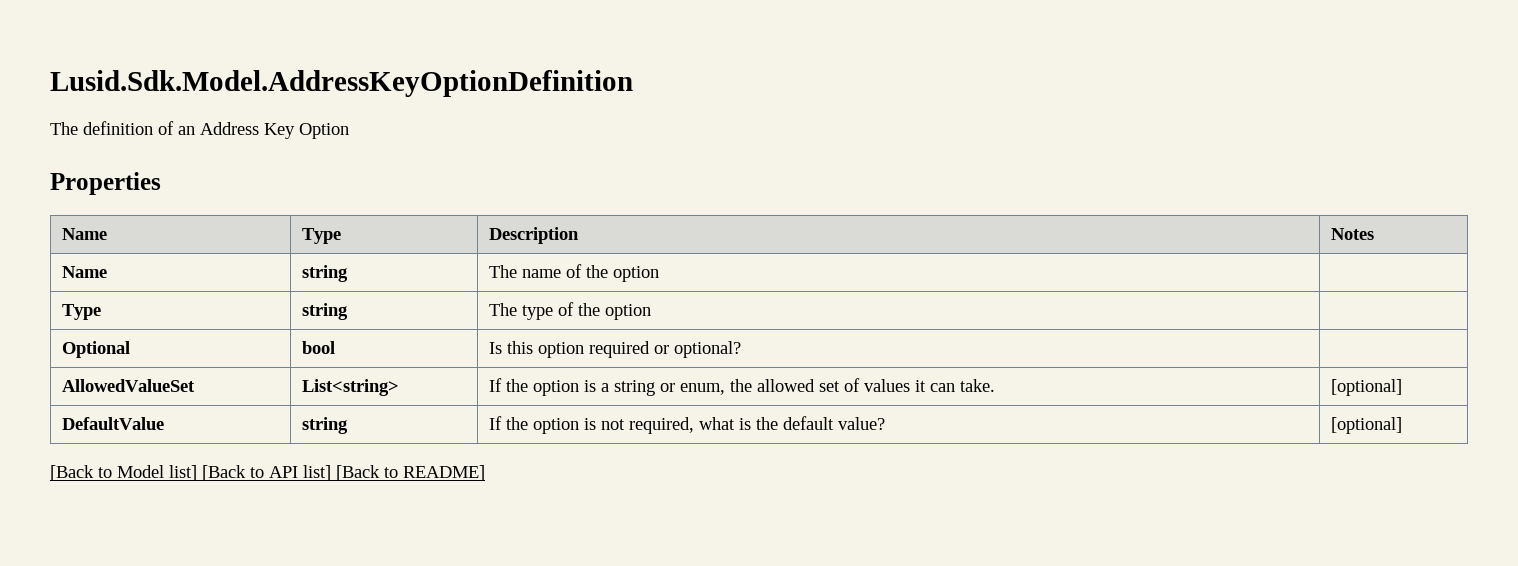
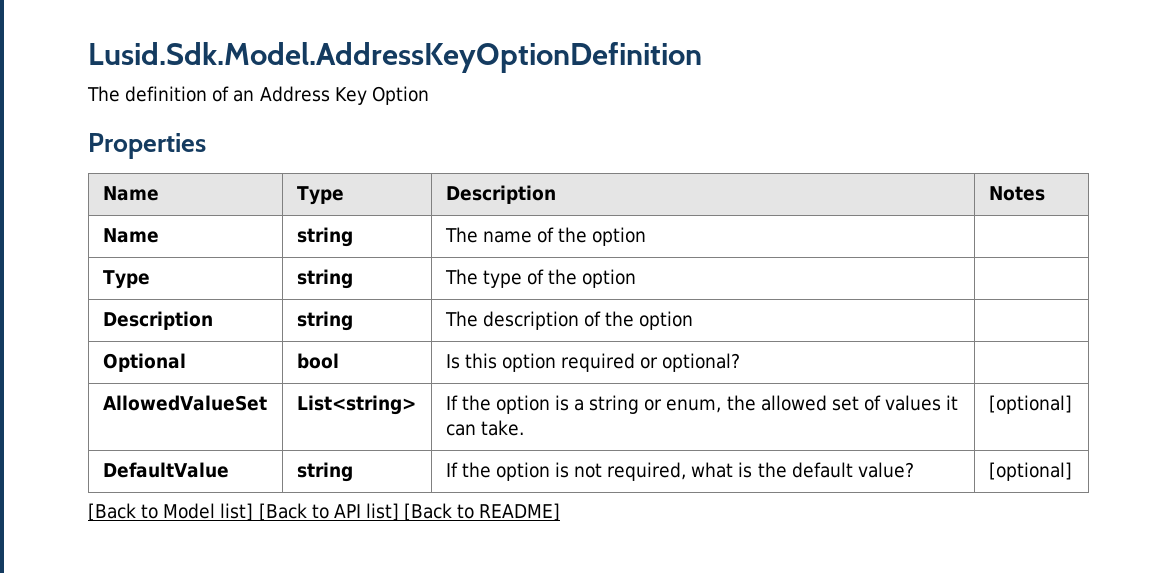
(652, 312) none -> [102,311,213,330] [296,311,353,331] [444,311,694,330] // Description | string | The description of the option |

